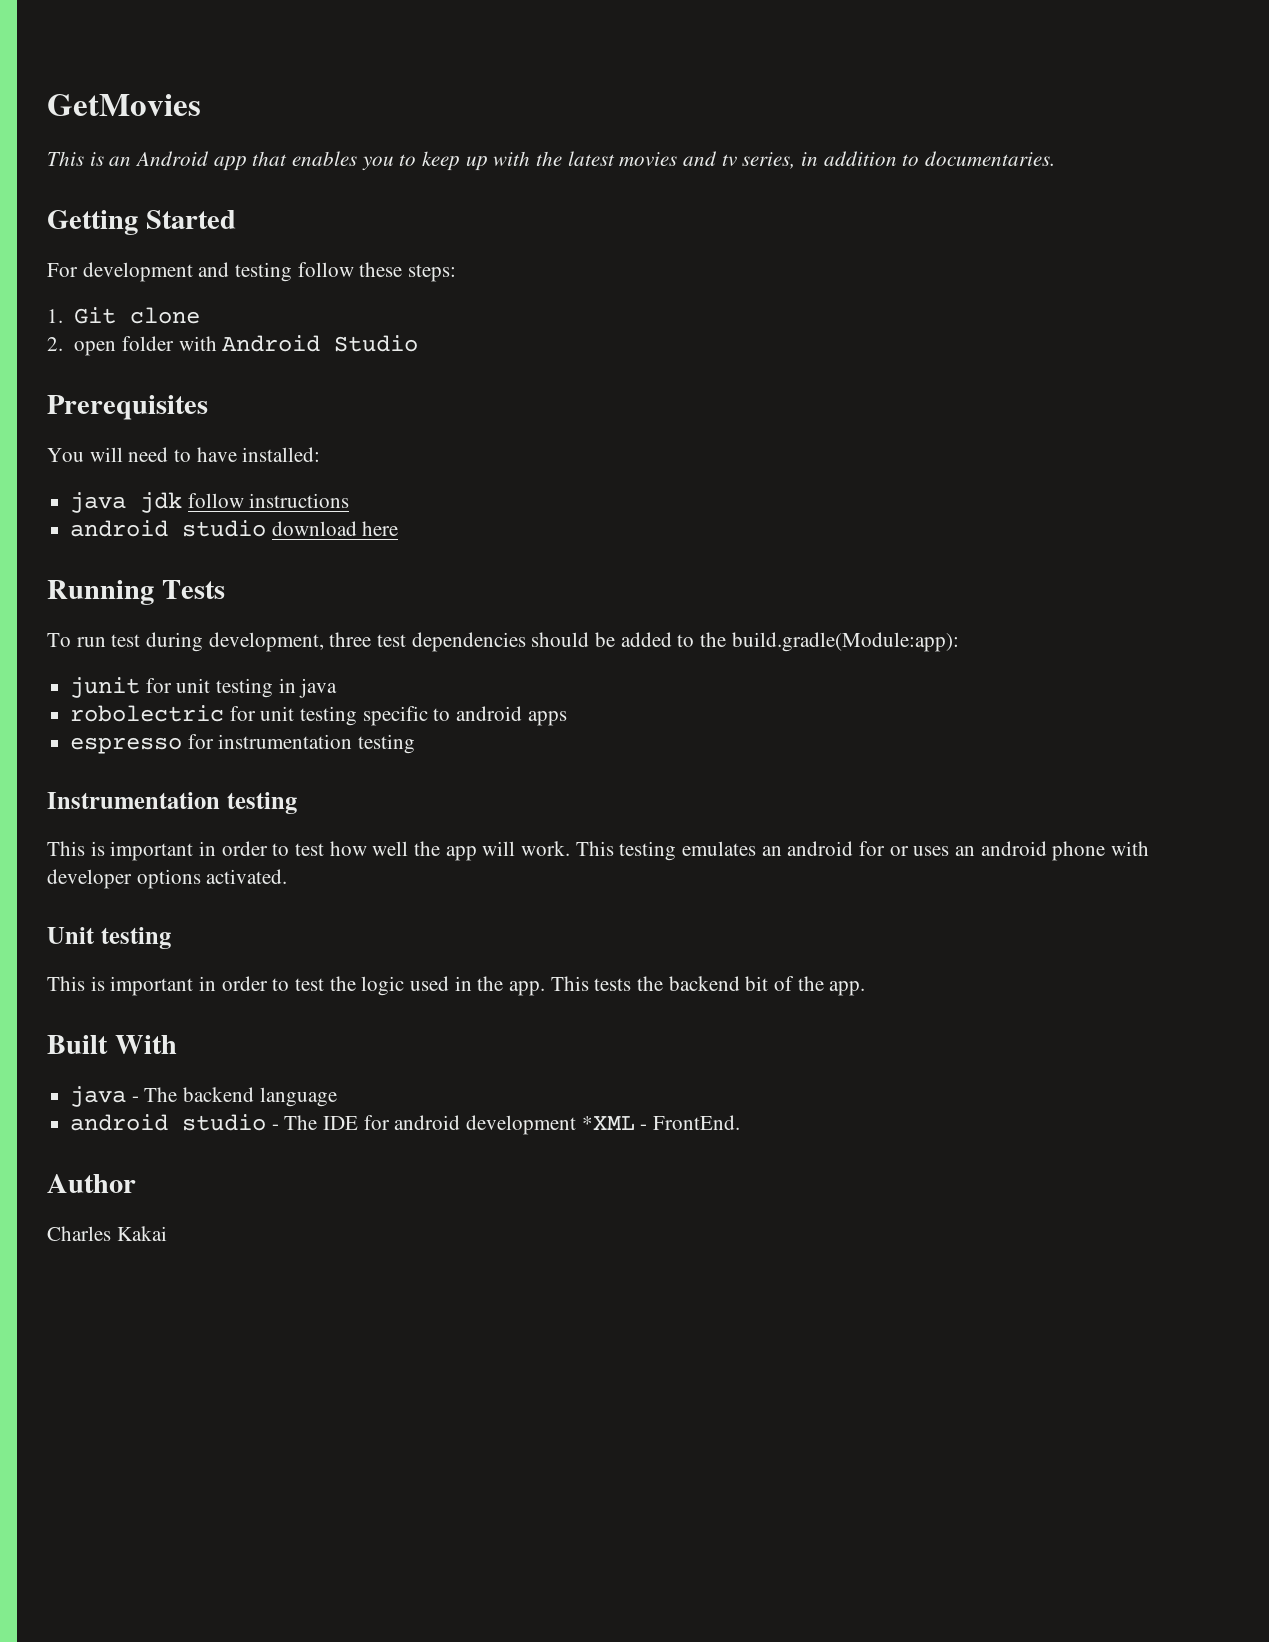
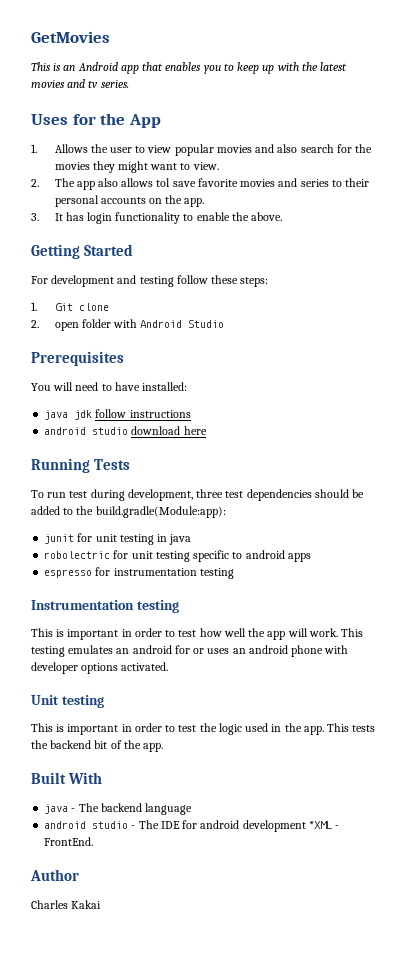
[742,151,1056,169] series, in addition to documentaries. -> [100,80,129,88] [31,113,161,128] [31,144,373,156] [54,161,219,173] [31,178,370,190] [54,195,205,207] [31,212,283,224] series. // Uses for the App // 1. Allows the user to view popular movies and also search for the movies they might want to view. // 2. The app also allows tol save favorite movies and series to their personal accounts on the app. // 3. It has login functionality to enable the above.

